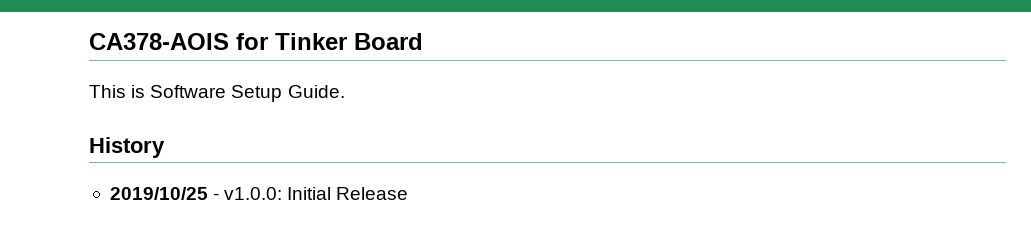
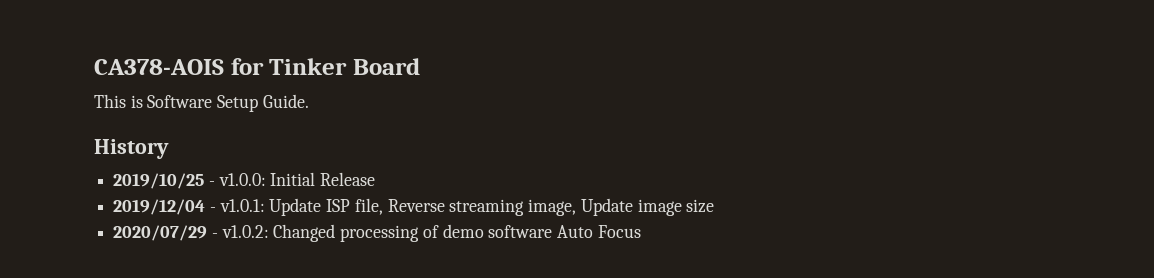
(409, 193) none -> [113,198,715,216] [113,224,641,242] // 2019/12/04 - v1.0.1: Update ISP file, Reverse streaming image, Update image size // 2020/07/29 - v1.0.2: Changed processing of demo software Auto Focus

